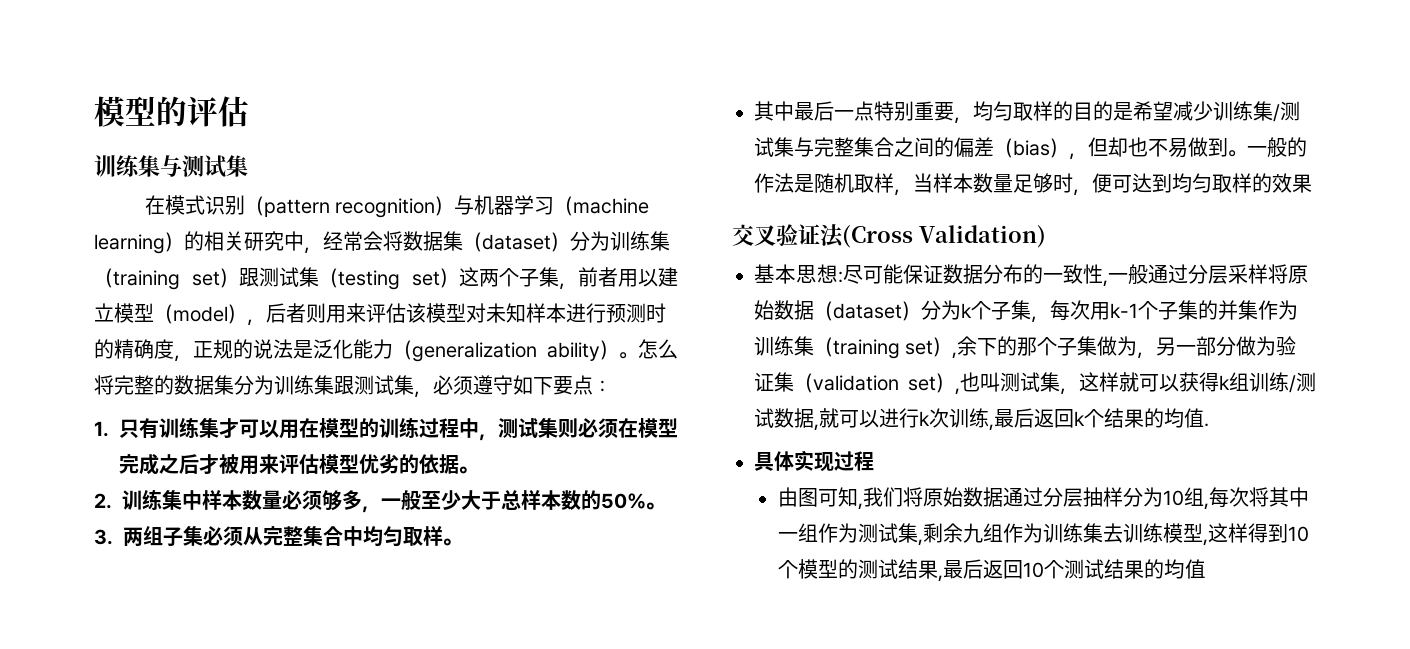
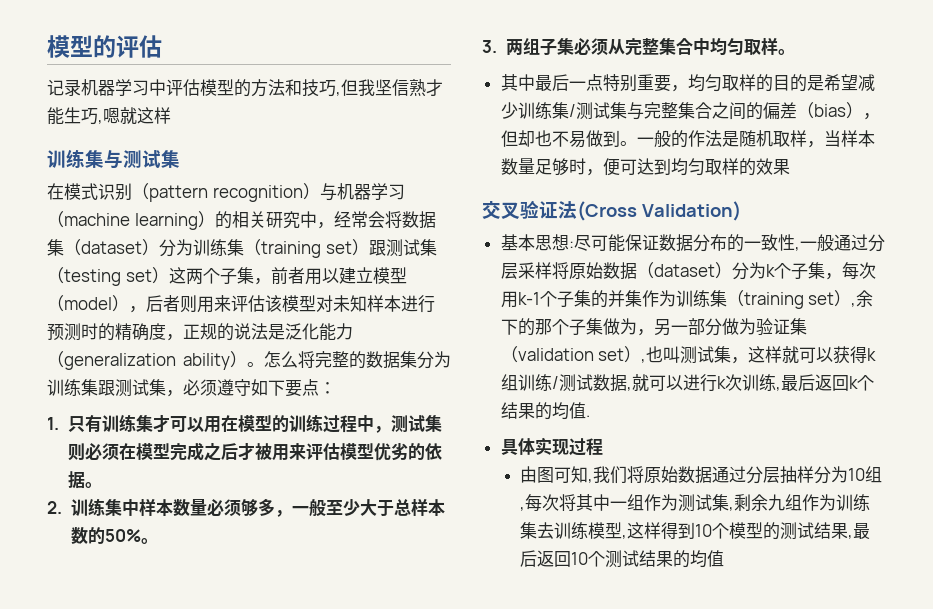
(249, 111) none -> [47,79,443,97] [47,107,171,125] // 记录机器学习中评估模型的方法和技巧,但我坚信熟才能生巧,嗯就这样

